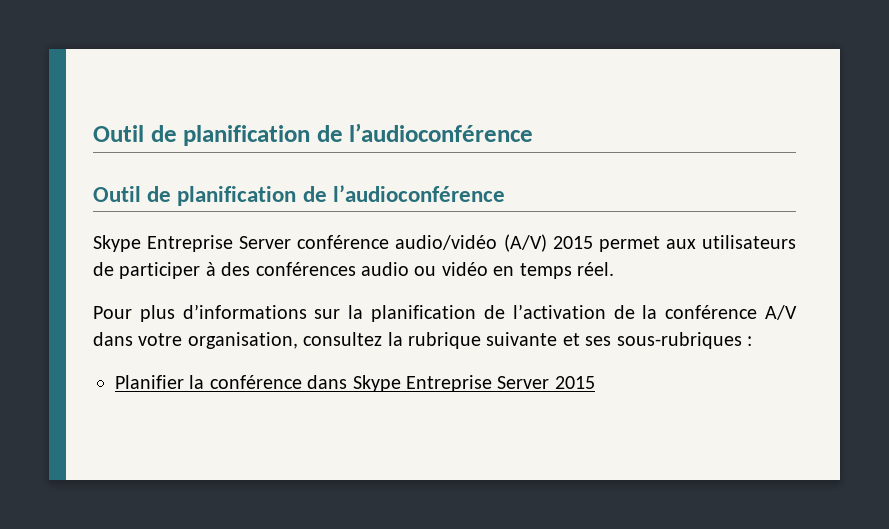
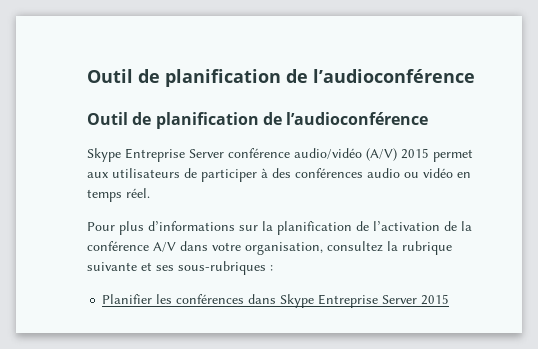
[189,375,302,389] la conférence -> [156,294,245,304] les conférences

